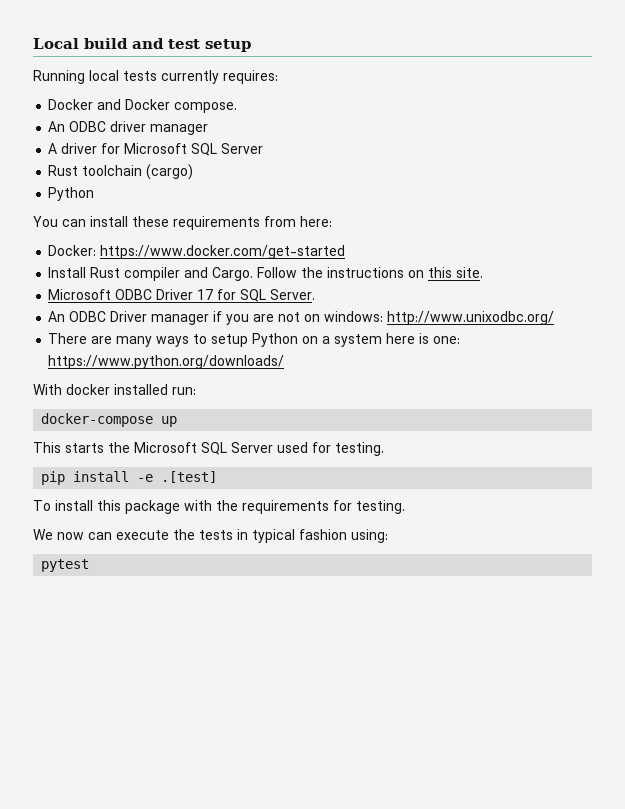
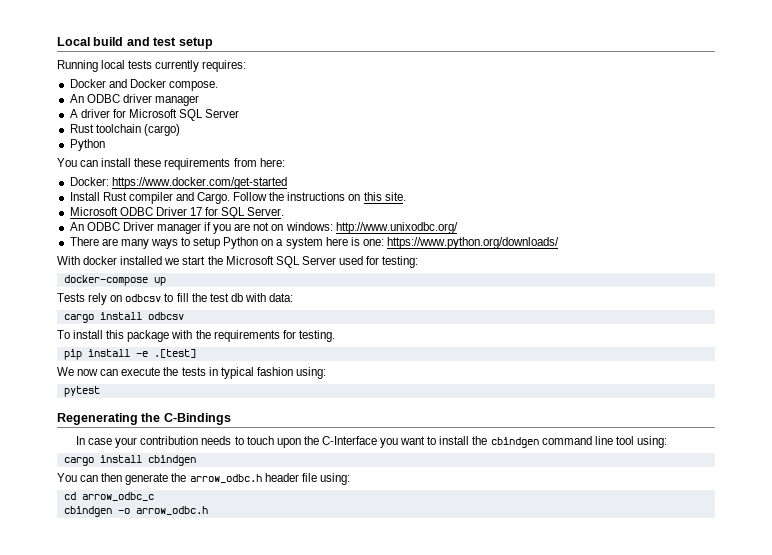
[172,387,196,395] [41,413,178,427] [33,442,104,453] run: // docker-compose up // This starts -> [164,256,206,265] we start
[335,442,384,456] [41,471,218,485] testing. // pip install -e .[test] -> [382,256,419,268] [63,275,166,286] [57,293,294,305] [63,312,184,323] testing: // docker-compose up // Tests rely on odbcsv to fill the test db with data: // cargo install odbcsv
(405, 507) none -> [63,349,196,360] // pip install -e .[test]
(90, 565) none -> [57,413,231,425] [75,436,667,448] [63,455,196,466] [57,473,350,485] [63,492,154,501] [63,506,208,517] // Regenerating the C-Bindings // In case your contribution needs to touch upon the C-Interface you want to install the cbindgen command line tool using: // cargo install cbindgen // You can then generate the arrow_odbc.h header file using: // cd arrow_odbc_c // cbindgen -o arrow_odbc.h

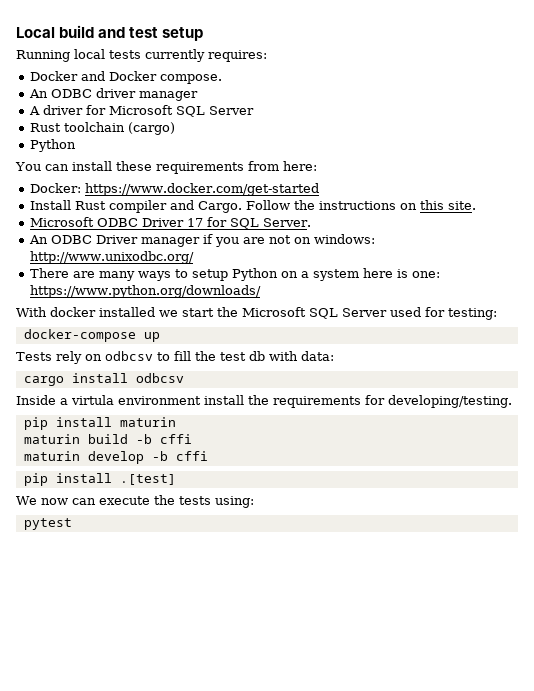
[57,330,193,342] To install this package with -> [16,395,244,405] Inside a virtula environment install
[298,330,335,342] [63,349,148,360] testing. // pip install -e -> [388,395,512,408] [23,417,176,430] [23,434,192,444] [23,451,208,464] [23,473,112,486] developing/testing. // pip install maturin // maturin build -b cffi // maturin develop -b cffi // pip install
[208,367,293,379] in typical fashion -> (211, 500) none
[57,413,231,425] [75,436,667,448] [63,455,196,466] [57,473,350,485] [63,492,154,501] [63,506,208,517] // Regenerating the C-Bindings // In case your contribution needs to touch upon the C-Interface you want to install the cbindgen command line tool using: // cargo install cbindgen // You can then generate the arrow_odbc.h header file using: // cd arrow_odbc_c // cbindgen -o arrow_odbc.h -> (72, 524) none

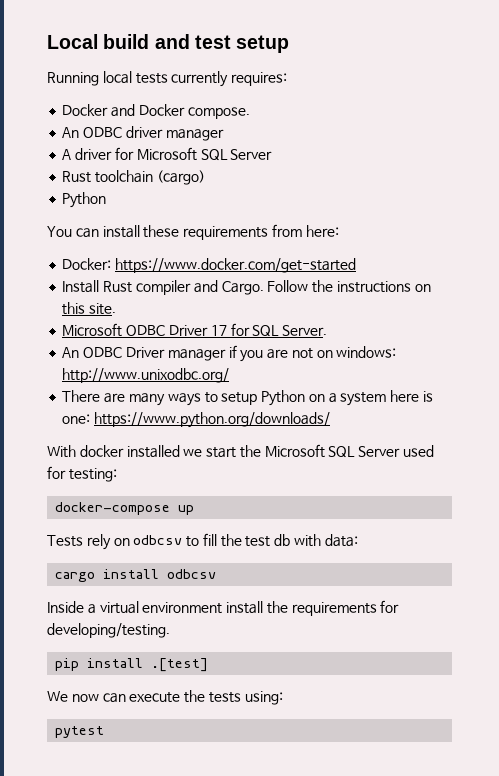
[71,395,114,405] virtula -> [99,601,139,614] virtual
[23,417,176,430] [23,434,192,444] [23,451,208,464] // pip install maturin // maturin build -b cffi // maturin develop -b cffi -> (170, 630) none

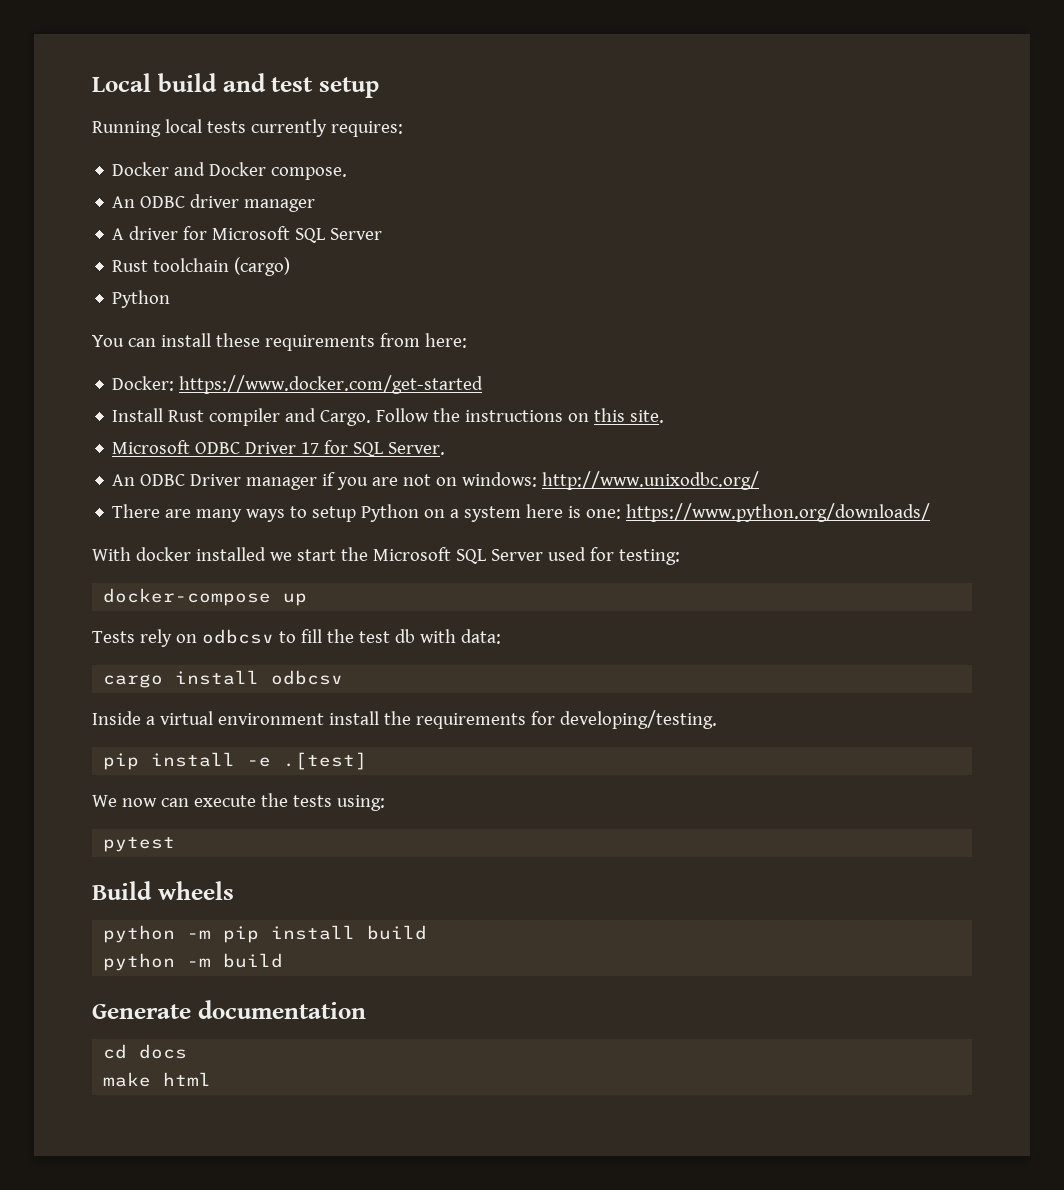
(144, 663) none -> [247,757,272,767] -e
(105, 732) none -> [92,881,234,900] [103,925,428,943] [103,953,284,971] [92,1000,366,1019] [103,1044,188,1059] [103,1072,212,1087] // Build wheels // python -m pip install build // python -m build // Generate documentation // cd docs // make html

